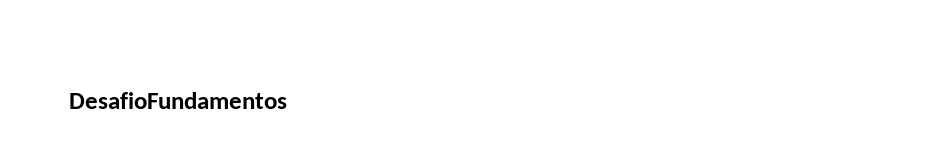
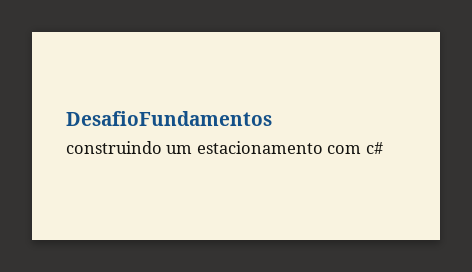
(287, 100) none -> [66,141,383,154] // construindo um estacionamento com c#

